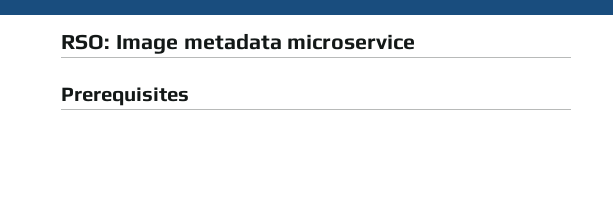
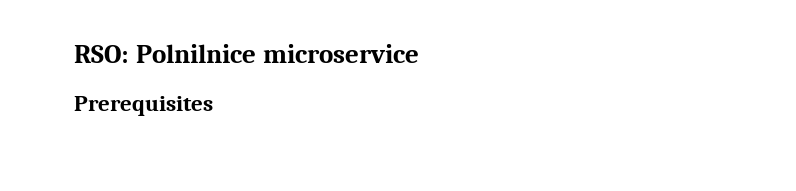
[115,33,282,54] Image metadata -> [136,44,257,63] Polnilnice

